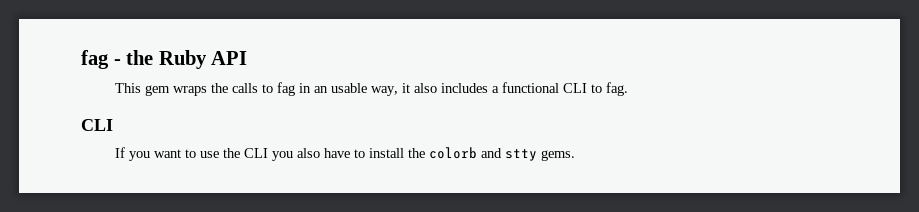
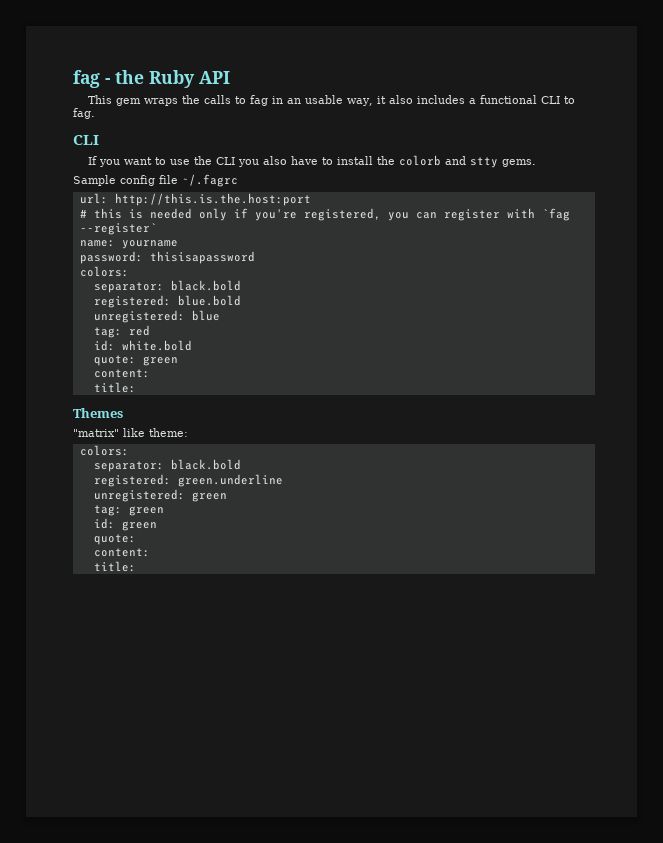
(576, 155) none -> [73,174,238,187] [79,193,311,206] [79,208,570,221] [79,223,157,235] [79,240,178,249] [79,251,255,264] [79,266,129,277] [93,280,241,293] [93,295,241,308] [93,310,220,323] [93,325,150,338] [93,340,192,351] [93,355,178,366] [93,369,150,378] [93,382,136,393] [73,408,123,418] [73,428,188,437] [79,445,129,456] [93,459,241,472] [93,474,283,487] [93,489,227,502] [93,505,164,516] [93,518,157,531] [93,534,136,545] [93,548,150,557] [93,561,136,572] // Sample config file ~/.fagrc // url: http://this.is.the.host:port // # this is needed only if you're registered, you can register with `fag --register` // name: yourname // password: thisisapassword // colors: // separator: black.bold // registered: blue.bold // unregistered: blue // tag: red // id: white.bold // quote: green // content: // title: // Themes // "matrix" like theme: // colors: // separator: black.bold // registered: green.underline // unregistered: green // tag: green // id: green // quote: // content: // title:

